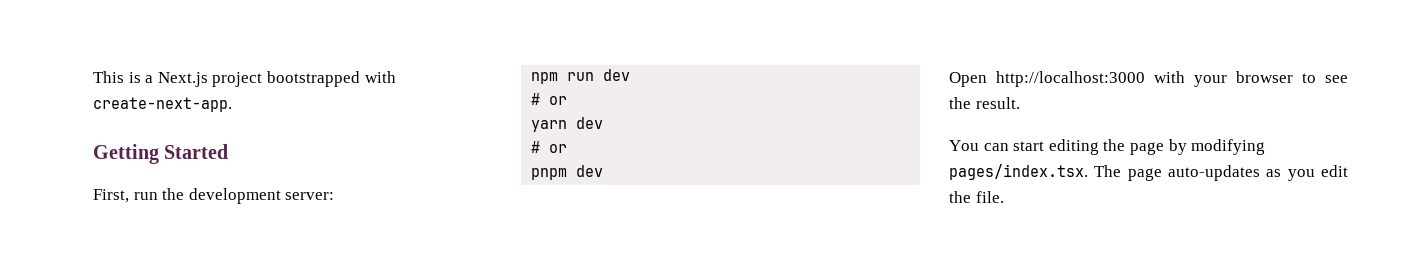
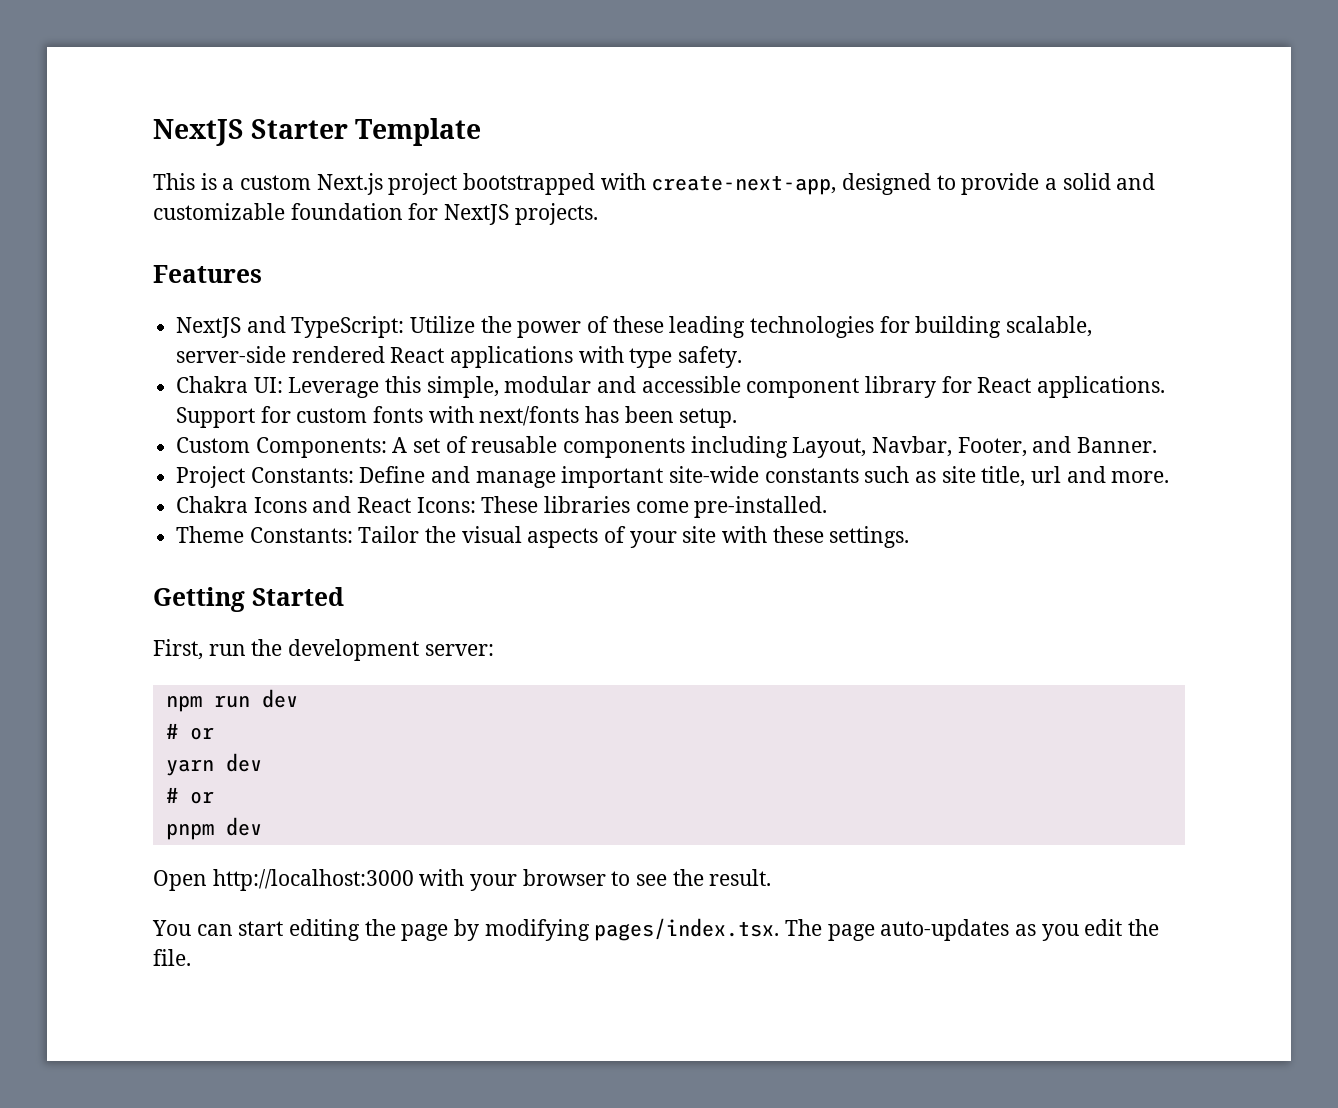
(93, 77) none -> [153,118,482,146] NextJS Starter Template //
(154, 79) none -> [240,175,312,190] custom
[93,97,232,112] create-next-app. -> [651,173,1156,195] [153,203,598,225] [153,265,262,283] [176,316,1093,338] [176,346,743,368] [176,376,1166,398] [176,406,738,428] [176,436,1158,458] [176,466,1170,488] [176,496,828,518] [176,526,910,548] create-next-app, designed to provide a solid and customizable foundation for NextJS projects. // Features // NextJS and TypeScript: Utilize the power of these leading technologies for building scalable, server-side rendered React applications with type safety. // Chakra UI: Leverage this simple, modular and accessible component library for React applications. Support for custom fonts with next/fonts has been setup. // Custom Components: A set of reusable components including Layout, Navbar, Footer, and Banner. // Project Constants: Define and manage important site-wide constants such as site title, url and more. // Chakra Icons and React Icons: These libraries come pre-installed. // Theme Constants: Tailor the visual aspects of your site with these settings.

